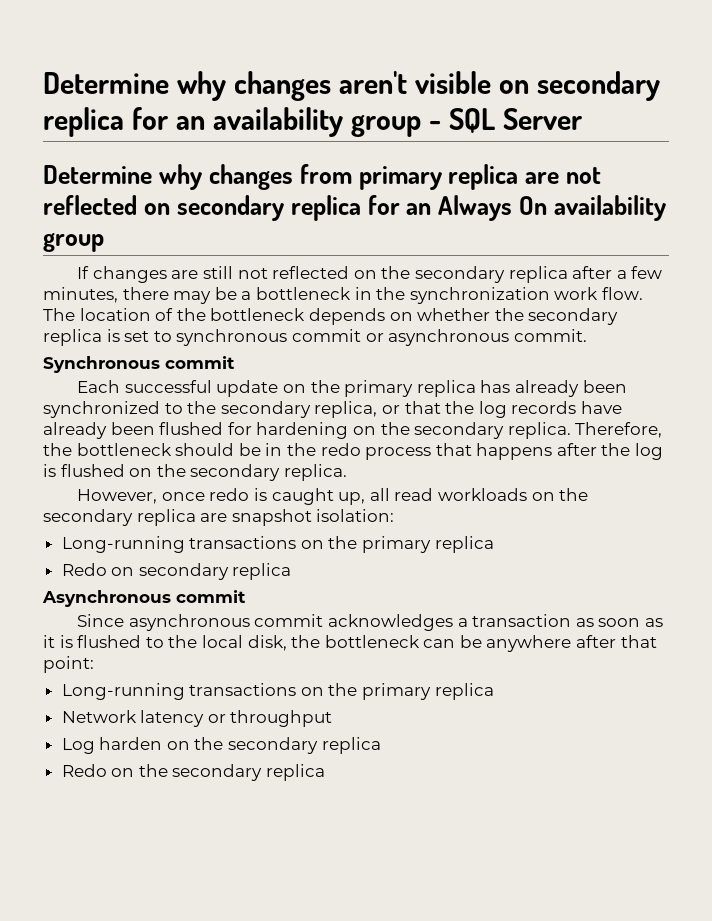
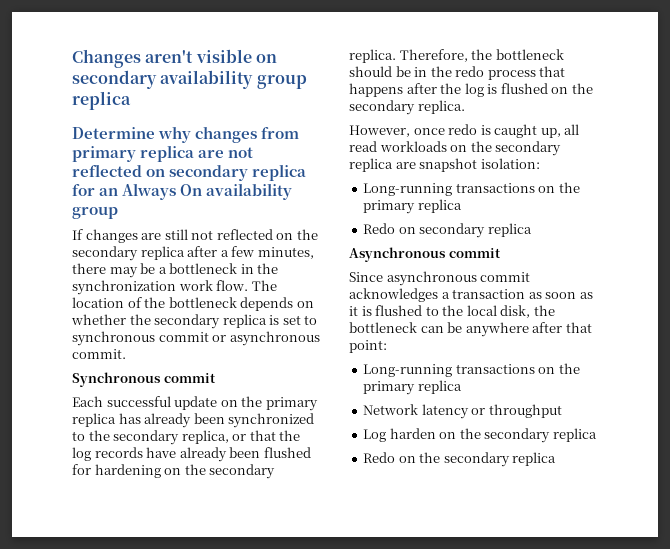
[43,71,331,101] Determine why changes -> [72,49,141,68] Changes
[43,107,582,137] replica for an availability group - SQL Server -> [160,70,307,89] [72,91,131,110] availability group replica

